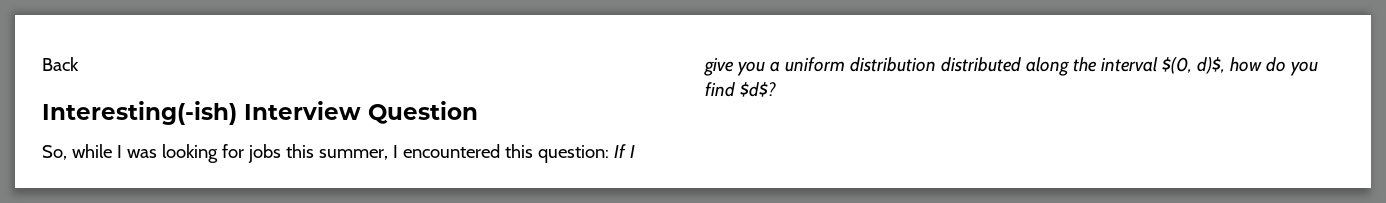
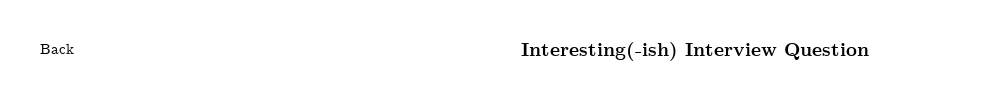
[42,144,635,163] [704,57,1318,76] [705,82,776,97] // So, while I was looking for jobs this summer, I encountered this question: If I give you a uniform distribution distributed along the interval $(0, d)$, how do you find $d$? -> (869, 51) none

